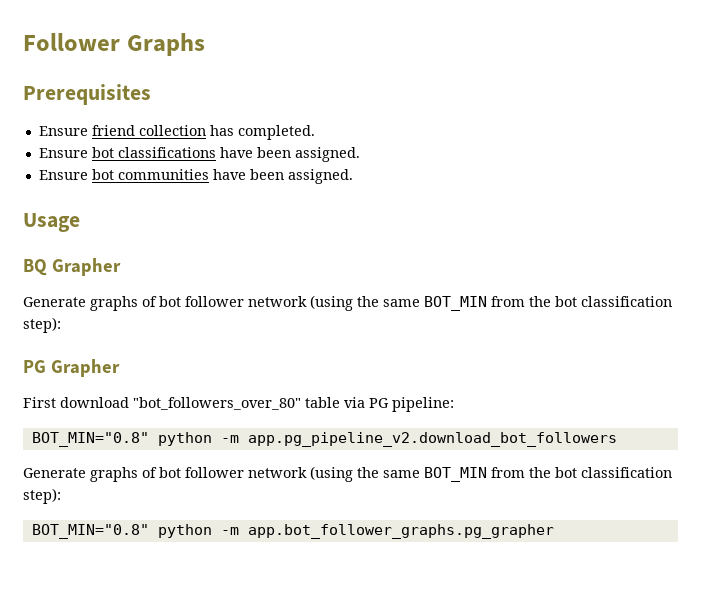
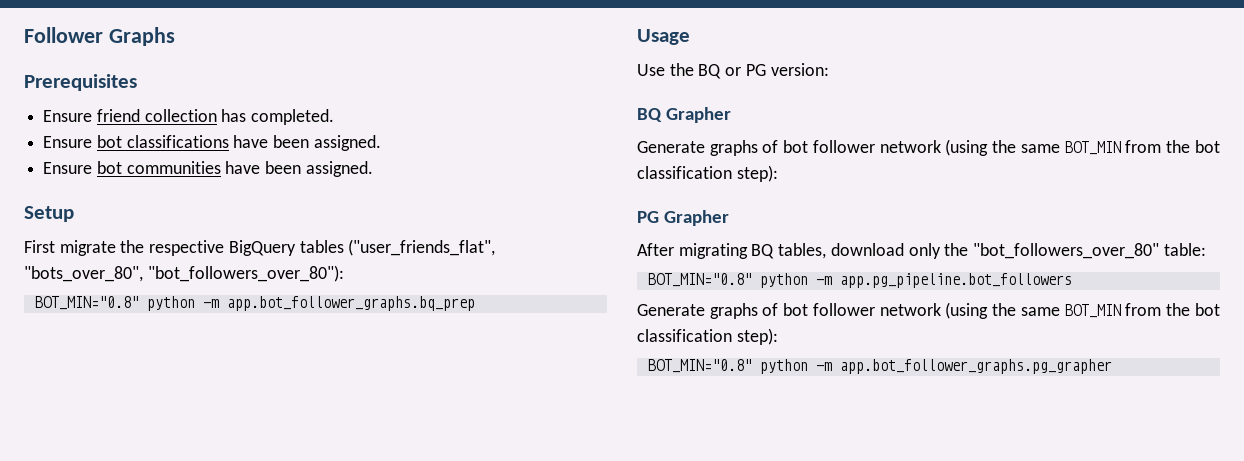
[23,213,80,232] Usage -> [24,206,74,222] [24,239,496,256] [24,265,344,282] [34,296,475,311] [637,29,690,45] [637,63,829,79] Setup // First migrate the respective BigQuery tables ("user_friends_flat", "bots_over_80", "bot_followers_over_80"): // BOT_MIN="0.8" python -m app.bot_follower_graphs.bq_prep // Usage // Use the BQ or PG version:
[23,397,454,412] [31,432,617,447] First download "bot_followers_over_80" table via PG pipeline: // BOT_MIN="0.8" python -m app.pg_pipeline_v2.download_bot_followers -> [637,243,1206,259] [647,273,1072,288] After migrating BQ tables, download only the "bot_followers_over_80" table: // BOT_MIN="0.8" python -m app.pg_pipeline.bot_followers

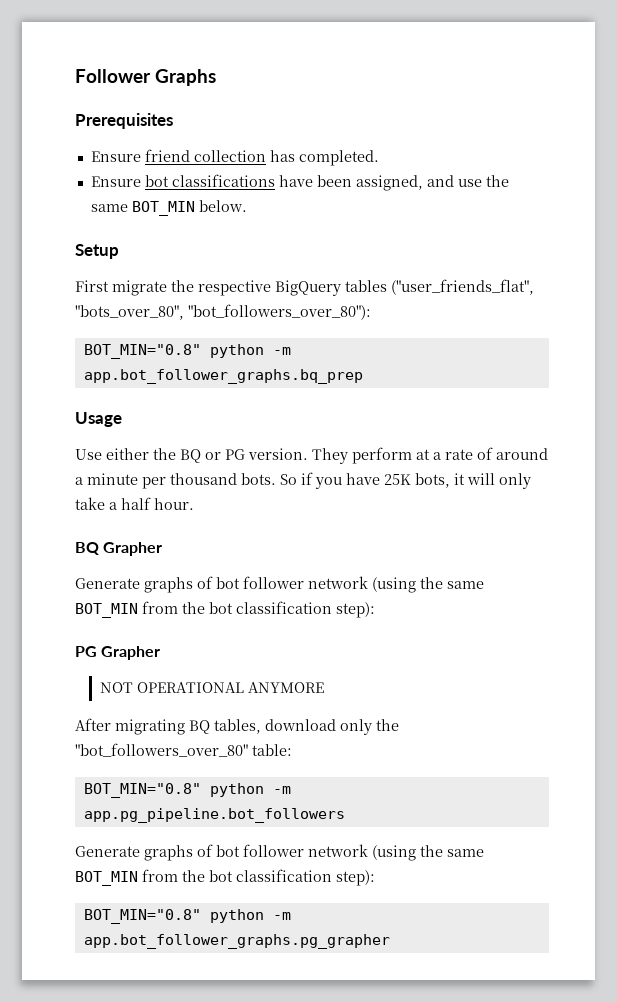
[313,135,381,151] [43,161,373,177] assigned. // Ensure bot communities have been assigned. -> [355,175,509,191] [90,200,247,216] assigned, and use the same BOT_MIN below.
(665, 70) none -> [106,448,149,460] either
[770,63,829,76] version: -> [248,447,548,464] [75,472,531,489] [75,497,194,510] version. They perform at a rate of around a minute per thousand bots. So if you have 25K bots, it will only take a half hour.
(730, 218) none -> [99,682,324,693] // NOT OPERATIONAL ANYMORE

